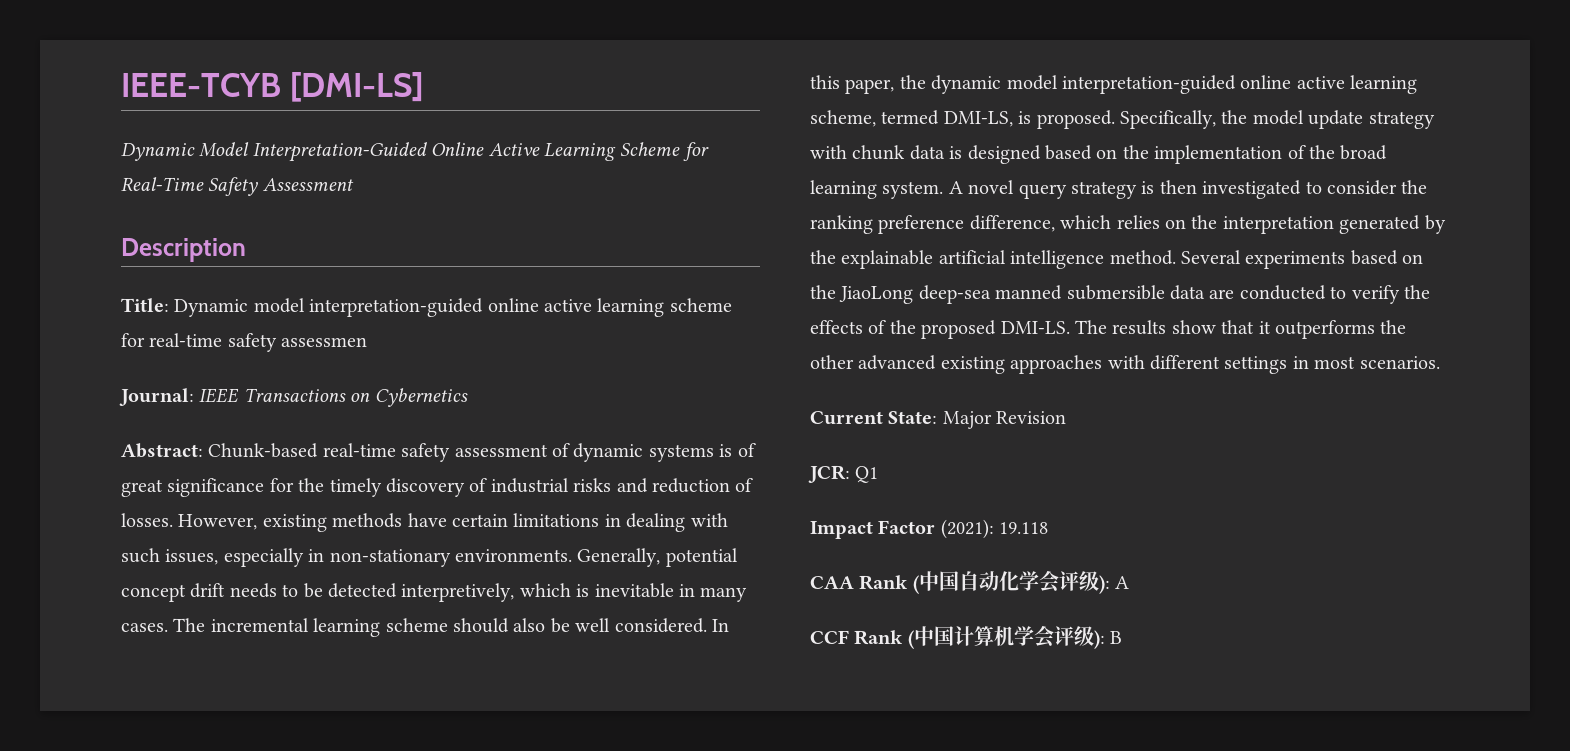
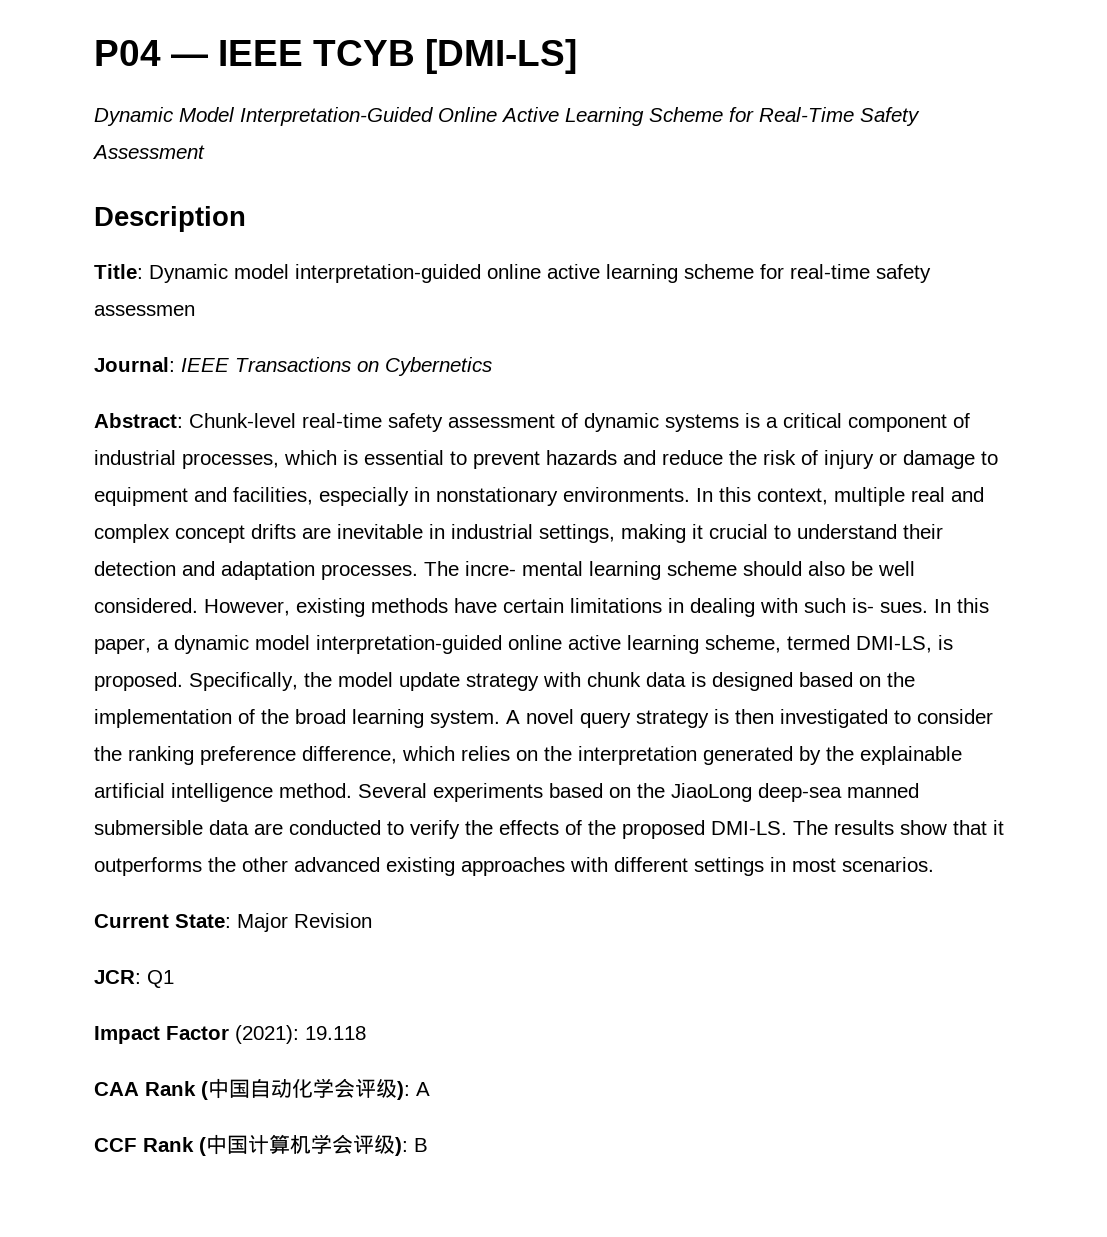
[121,73,281,97] IEEE-TCYB -> [94,40,415,66] P04 — IEEE TCYB
[208,443,319,458] Chunk-based -> [189,413,296,428] Chunk-level
[737,443,756,457] [121,478,754,497] [121,513,173,527] of great significance for the timely discovery of industrial risks and reduction of losses. -> [766,413,970,432] [94,450,998,469] [94,487,984,506] [94,524,943,543] [94,561,915,580] [94,598,198,613] a critical component of industrial processes, which is essential to prevent hazards and reduce the risk of injury or damage to equipment and facilities, especially in nonstationary environments. In this context, multiple real and complex concept drifts are inevitable in industrial settings, making it crucial to understand their detection and adaptation processes. The incre- mental learning scheme should also be well considered.
[165,548,738,567] [121,583,748,602] [121,618,707,637] issues, especially in non-stationary environments. Generally, potential concept drift needs to be detected interpretively, which is inevitable in many cases. The incremental learning scheme should also be well considered. -> [852,598,928,613] is- sues.
[899,75,926,89] the -> [157,639,169,650] a

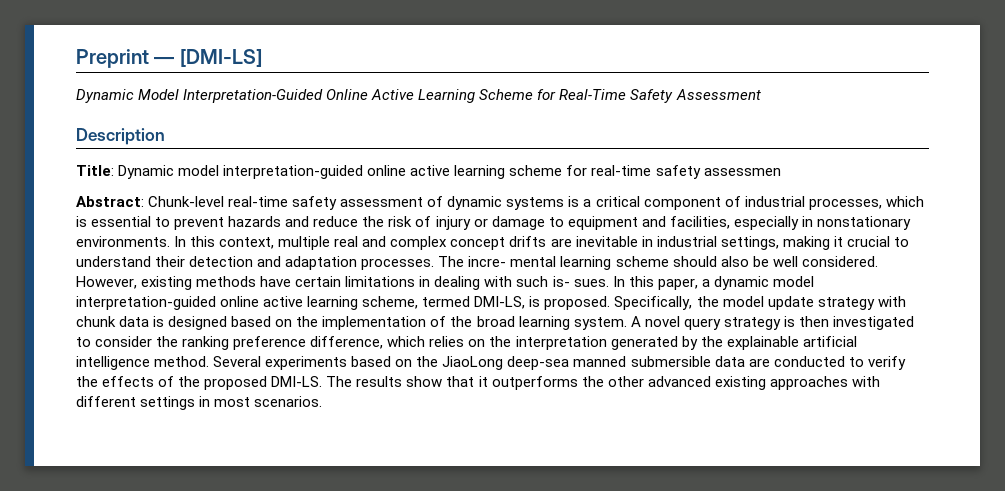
[94,40,415,66] P04 — IEEE TCYB -> [76,49,175,68] Preprint —
[94,357,492,376] // Journal: IEEE Transactions on Cybernetics -> (781, 172) none
[94,913,372,932] [94,970,174,988] [94,1025,366,1044] [94,1078,430,1100] [94,1134,428,1156] // Current State: Major Revision // JCR: Q1 // Impact Factor (2021): 19.118 // CAA Rank (中国自动化学会评级): A // CCF Rank (中国计算机学会评级): B -> (323, 401) none

